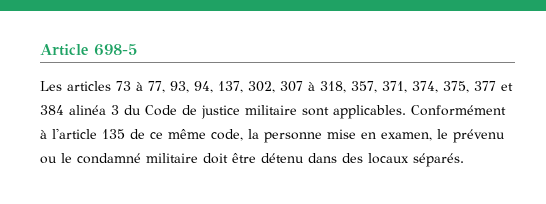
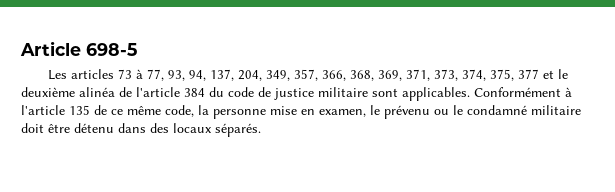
[248,81,513,93] [40,105,177,116] 302, 307 à 318, 357, 371, 374, 375, 377 et 384 alinéa 3 du Code -> [237,69,568,81] [21,87,254,97] 204, 349, 357, 366, 368, 369, 371, 373, 374, 375, 377 et le deuxième alinéa de l'article 384 du code

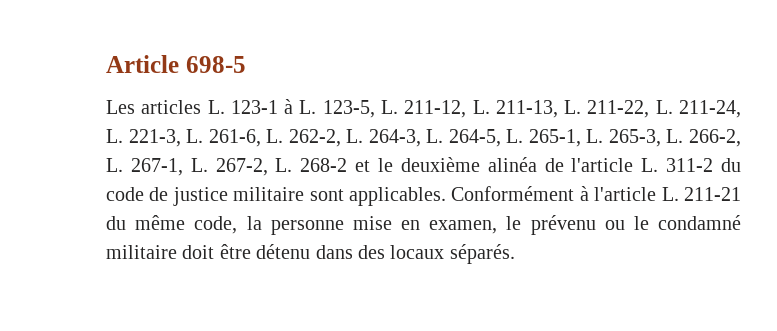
[117,69,539,81] 73 à 77, 93, 94, 137, 204, 349, 357, 366, 368, 369, 371, 373, 374, 375, 377 -> [207,99,741,118] [106,129,742,147] [106,158,348,176] L. 123-1 à L. 123-5, L. 211-12, L. 211-13, L. 211-22, L. 211-24, L. 221-3, L. 261-6, L. 262-2, L. 264-3, L. 264-5, L. 265-1, L. 265-3, L. 266-2, L. 267-1, L. 267-2, L. 268-2
[184,88,205,97] 384 -> [641,158,714,172] L. 311-2
[69,105,123,115] 135 de ce -> [661,187,741,201] [106,216,126,230] L. 211-21 du

